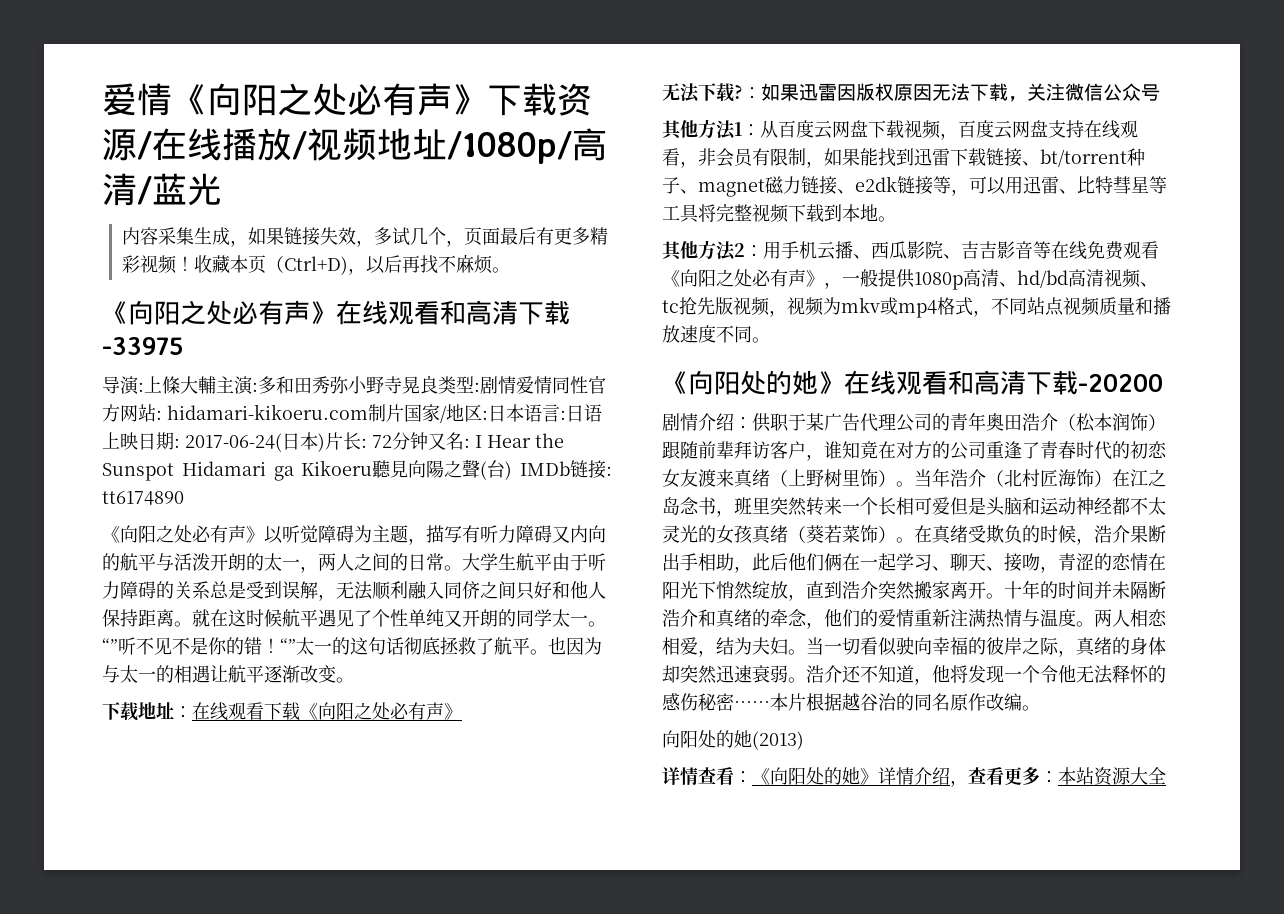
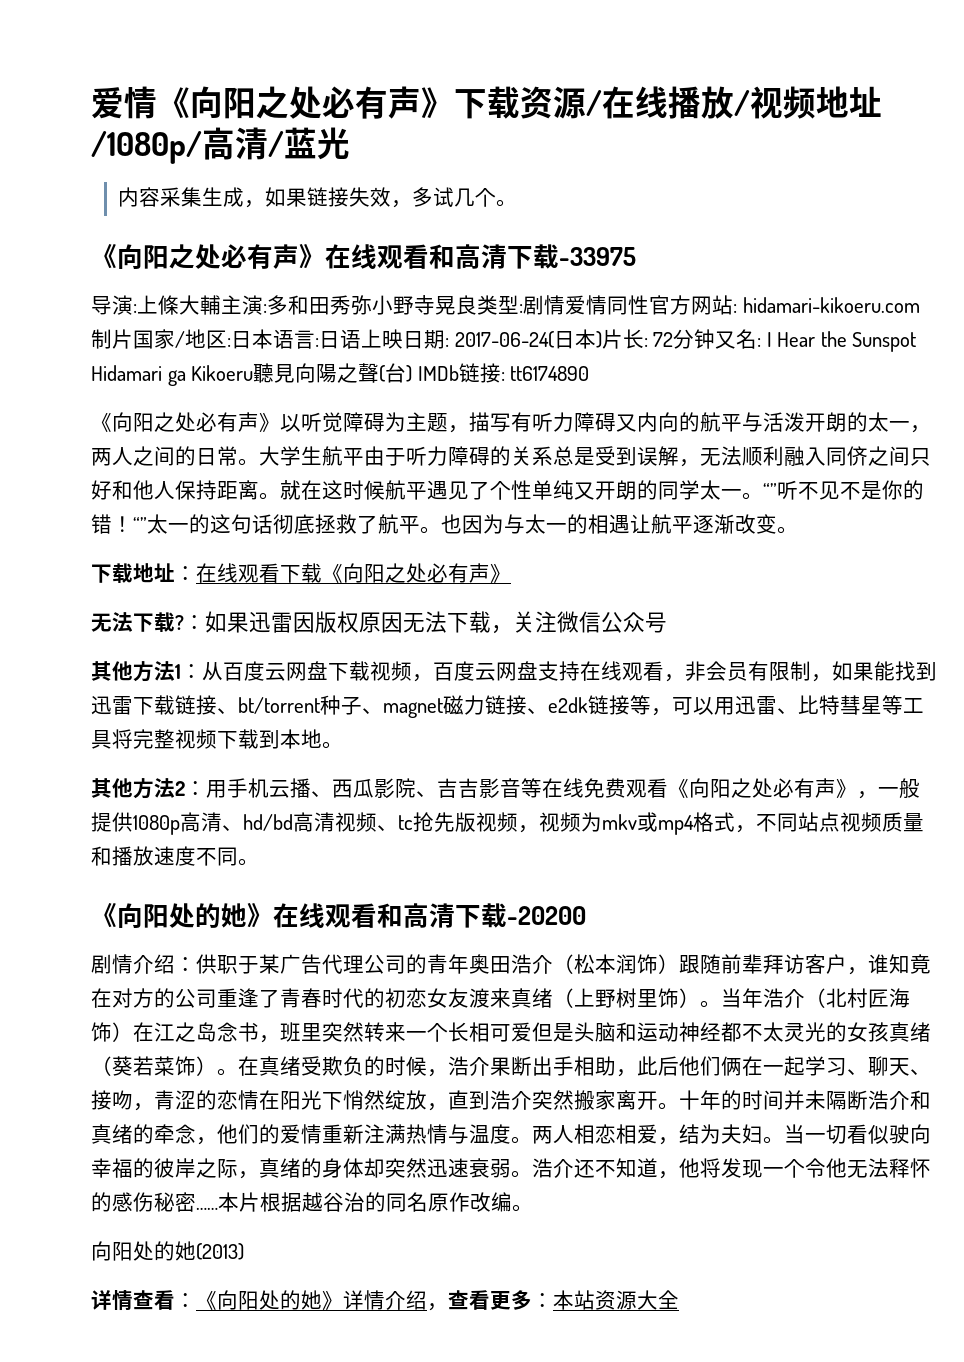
[446,227,609,247] [122,254,493,275] ，页面最后有更多精彩视频！收藏本页（Ctrl+D)，以后再找不麻烦 -> (497, 197) none

